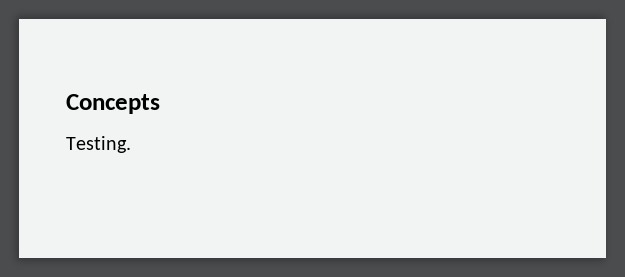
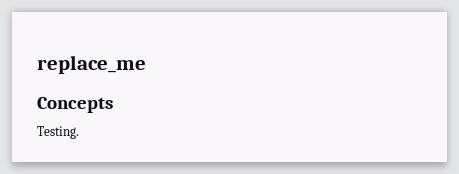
(66, 104) none -> [37,55,146,74] replace_me //

